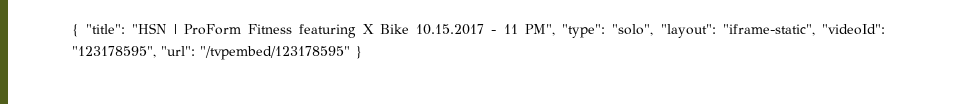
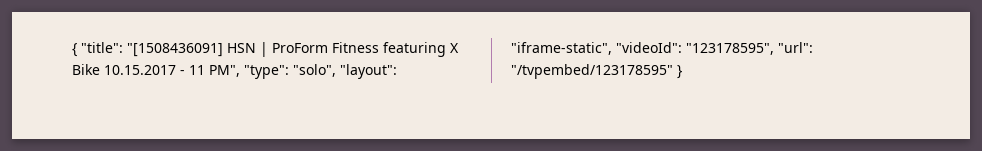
[132,23,167,34] "HSN -> [127,43,256,57] "[1508436091] HSN

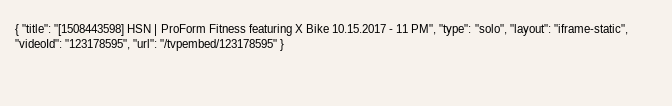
[127,43,223,57] "[1508436091] -> [54,24,125,36] "[1508443598]

